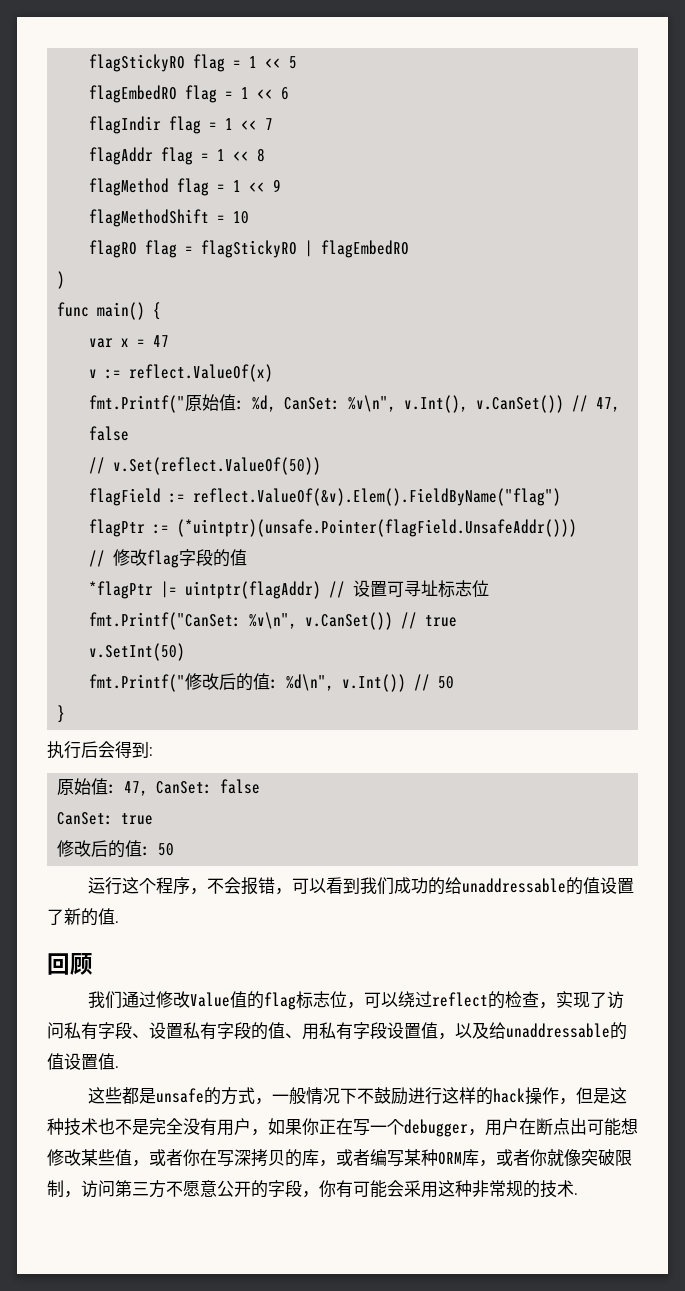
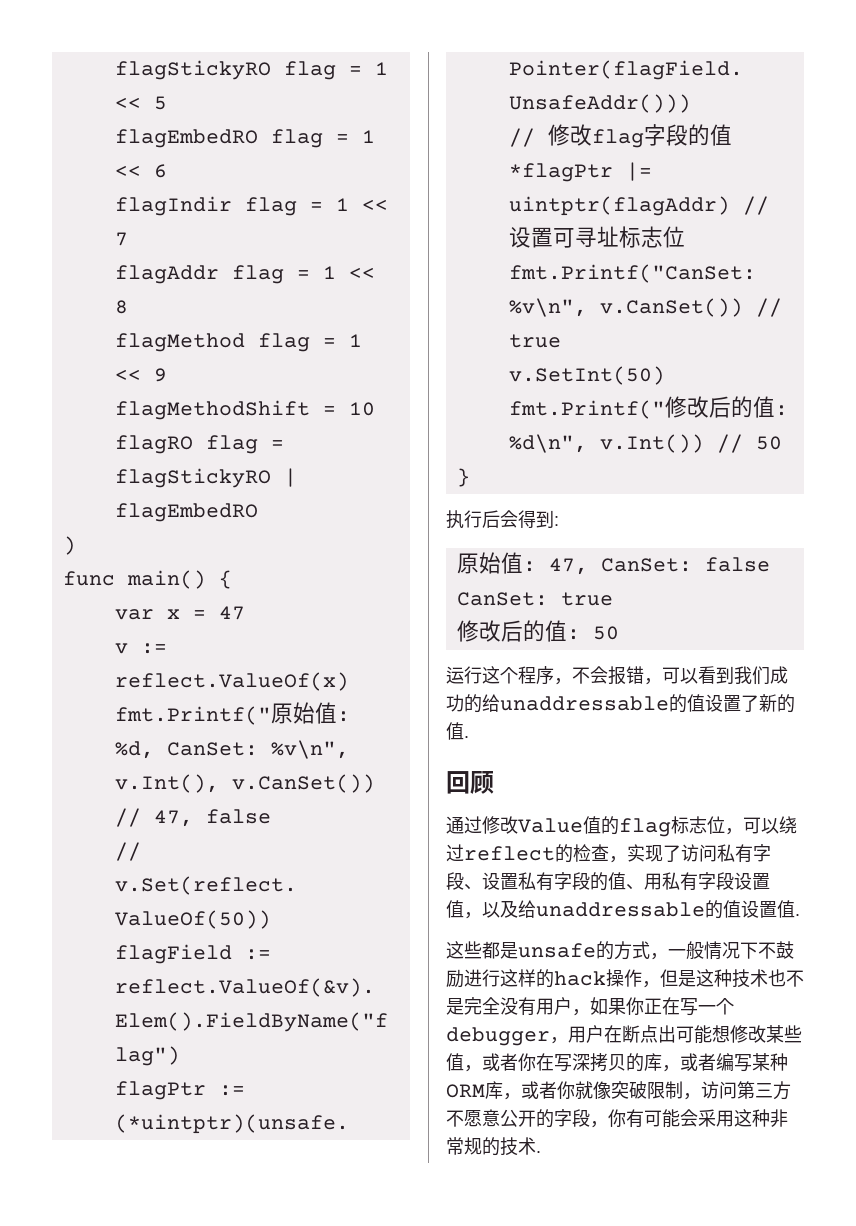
[88,991,123,1009] 我们 -> (494, 782) none

